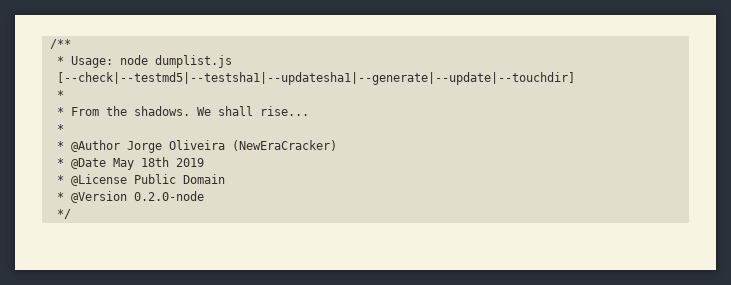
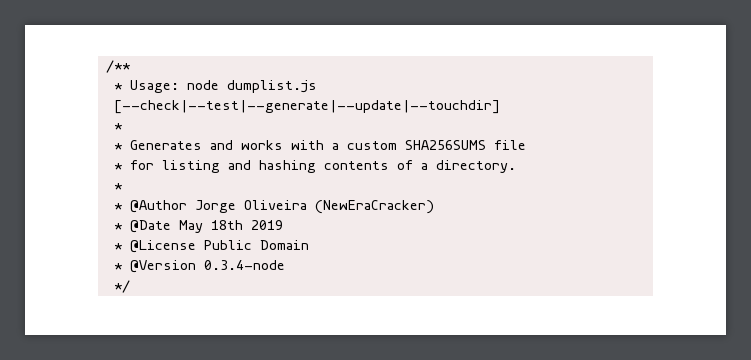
[56,72,575,85] [56,90,64,99] [56,106,309,116] [--check|--testmd5|--testsha1|--updatesha1|--generate|--update|--touchdir] // * // * From the shadows. We shall rise... -> [114,100,501,114] [114,123,123,130] [114,140,527,150] [114,160,517,173] [--check|--test|--generate|--update|--touchdir] // * // * Generates and works with a custom SHA256SUMS file // * for listing and hashing contents of a directory.
[133,191,204,201] 0.2.0-node -> [204,260,286,270] 0.3.4-node

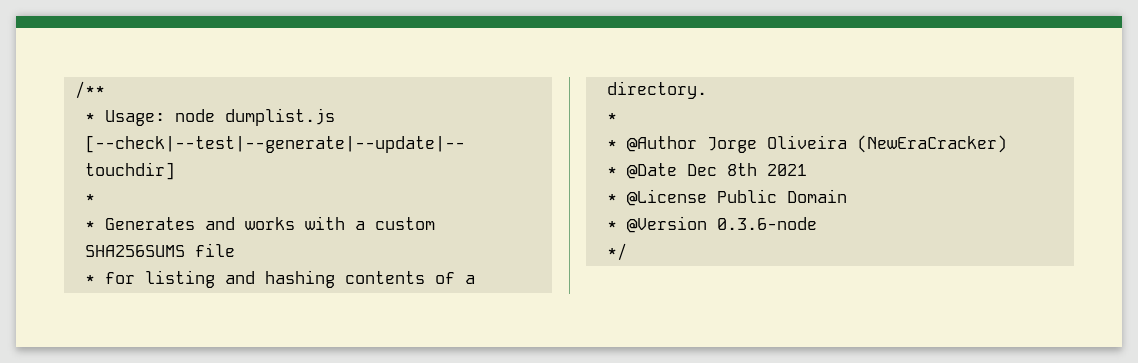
[179,220,284,233] May 18th 2019 -> [686,163,807,176] Dec 8th 2021
[204,260,286,270] 0.3.4-node -> [716,217,817,230] 0.3.6-node

